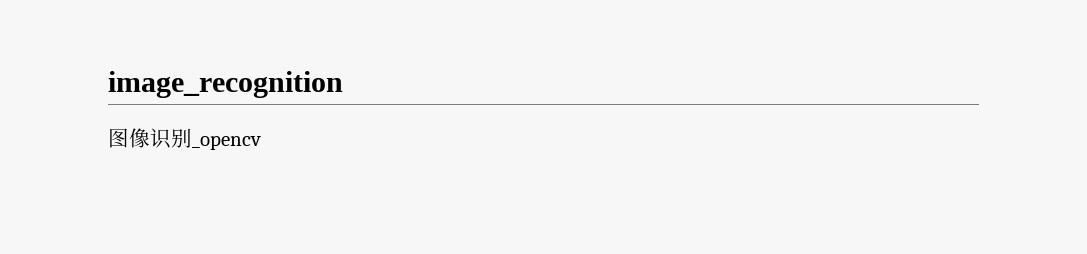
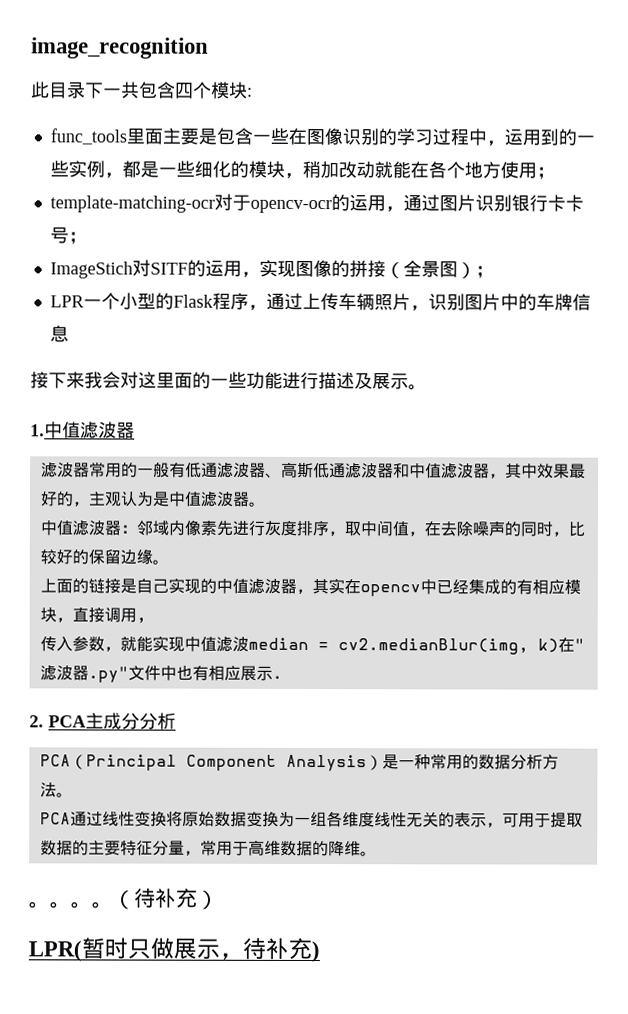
[108,128,261,150] 图像识别_opencv -> [30,81,253,99] [49,127,595,147] [49,160,555,180] [49,193,584,214] [49,227,87,245] [49,259,494,279] [49,292,591,312] [49,325,69,343] [30,371,427,391] [30,421,135,439] [40,461,586,479] [40,490,266,507] [39,519,585,537] [39,549,169,565] [39,577,581,597] [39,607,147,624] [39,635,585,655] [39,664,283,683] [29,712,176,730] [39,754,559,772] [39,782,73,798] [39,810,583,828] [39,839,377,857] [29,887,219,910] [28,937,320,963] 此目录下一共包含四个模块: // func_tools里面主要是包含一些在图像识别的学习过程中，运用到的一些实例，都是一些细化的模块，稍加改动就能在各个地方使用； // template-matching-ocr对于opencv-ocr的运用，通过图片识别银行卡卡号； // ImageStich对SITF的运用，实现图像的拼接（全景图）； // LPR一个小型的Flask程序，通过上传车辆照片，识别图片中的车牌信息 // 接下来我会对这里面的一些功能进行描述及展示。 // 1.中值滤波器 // 滤波器常用的一般有低通滤波器、高斯低通滤波器和中值滤波器，其中效果最好的，主观认为是中值滤波器。 // 中值滤波器：邻域内像素先进行灰度排序，取中间值，在去除噪声的同时，比较好的保留边缘。 // 上面的链接是自己实现的中值滤波器，其实在opencv中已经集成的有相应模块，直接调用, // 传入参数，就能实现中值滤波median = cv2.medianBlur(img, k)在"滤波器.py"文件中也有相应展示. // 2. PCA主成分分析 // PCA（Principal Component Analysis）是一种常用的数据分析方法。 // PCA通过线性变换将原始数据变换为一组各维度线性无关的表示，可用于提取数据的主要特征分量，常用于高维数据的降维。 // 。。。。（待补充） // LPR(暂时只做展示，待补充)

